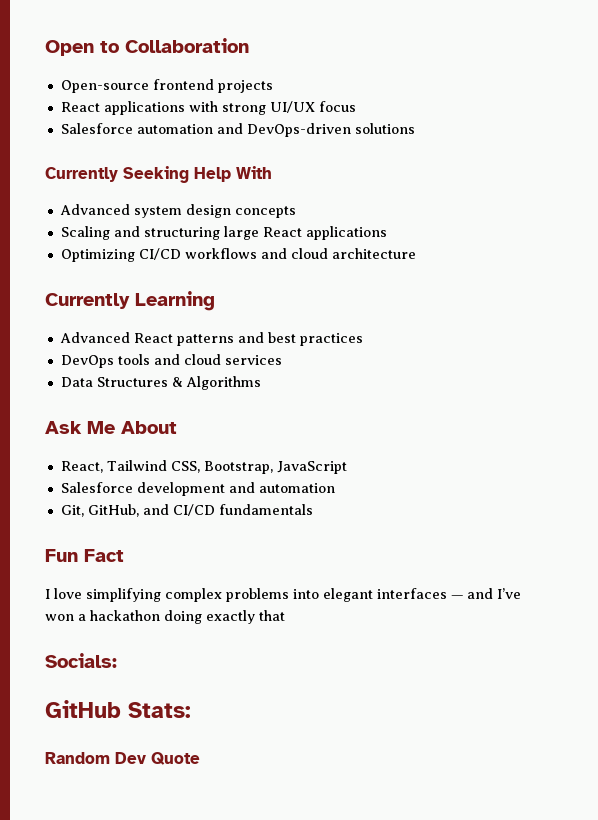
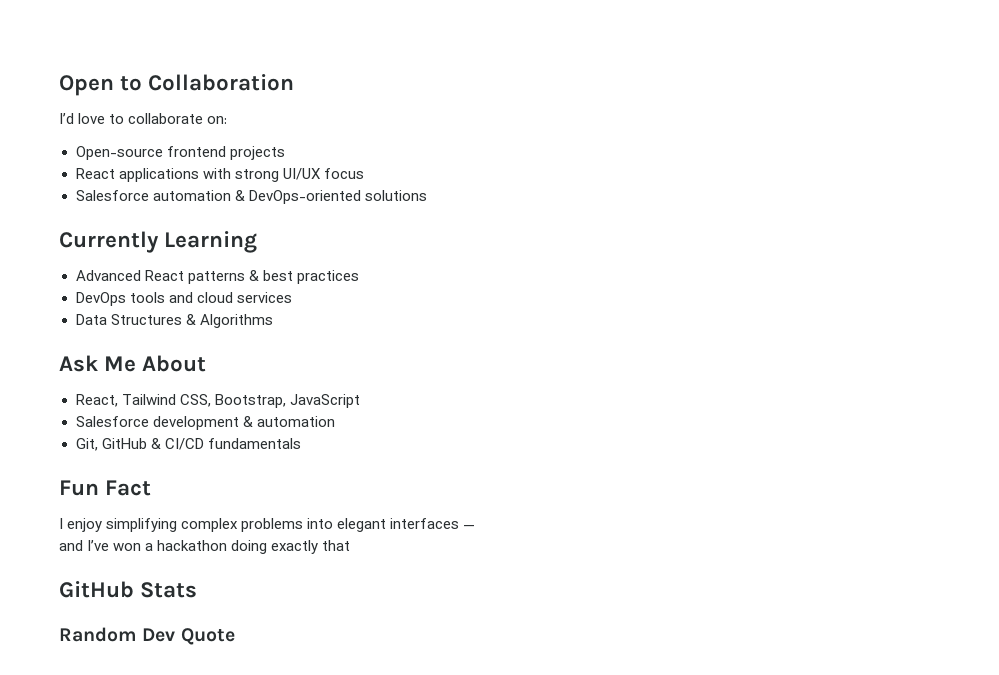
(249, 45) none -> [59,113,228,124] // I’d love to collaborate on:
[216,123,351,137] and DevOps-driven -> [234,190,361,204] & DevOps-oriented
[45,166,272,183] [59,204,296,218] [60,226,387,240] [60,248,416,262] // Currently Seeking Help With // Advanced system design concepts // Scaling and structuring large React applications // Optimizing CI/CD workflows and cloud architecture -> (427, 195) none
[237,332,264,343] and -> [248,270,259,281] &
[228,482,255,493] and -> [242,416,253,427] &
[87,504,169,517] GitHub, and -> [101,438,161,449] GitHub &
[54,588,82,599] love -> [67,518,103,532] enjoy
(463, 597) none -> (476, 527) //
[45,653,117,668] [45,700,191,718] // Socials: // GitHub Stats: -> [59,581,198,598] // GitHub Stats

